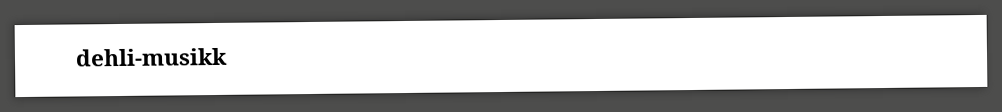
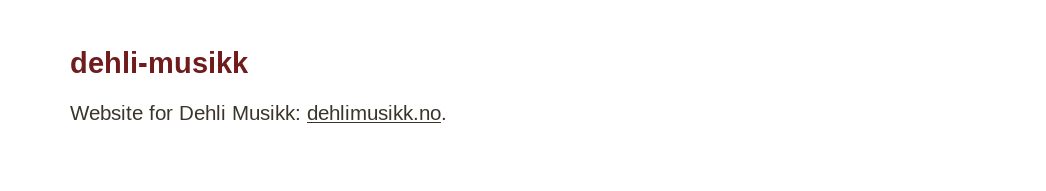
(228, 57) none -> [70,105,447,120] // Website for Dehli Musikk: dehlimusikk.no.

